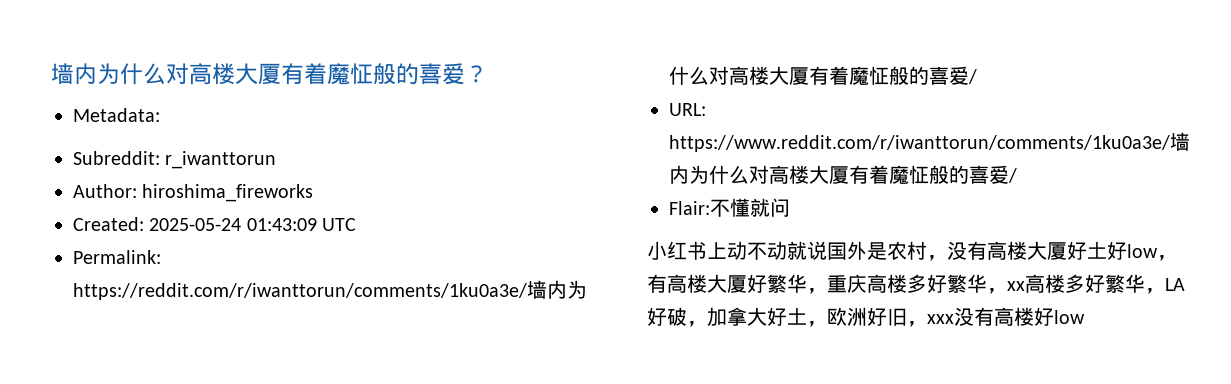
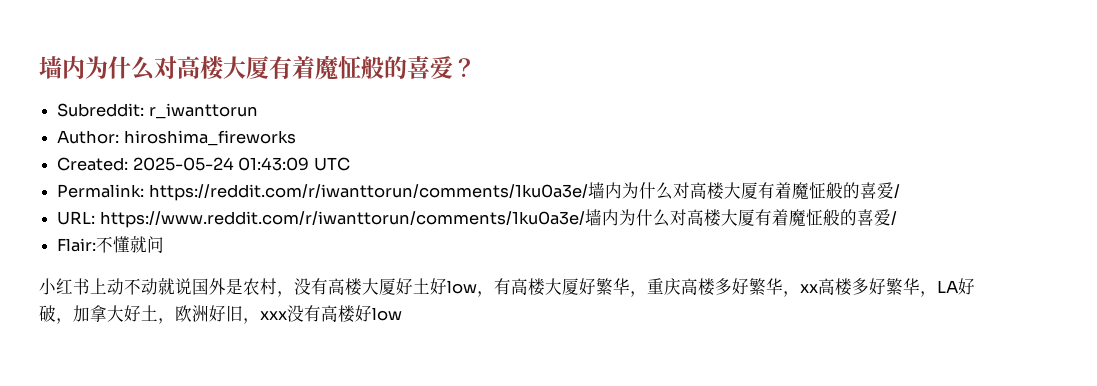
[73,108,160,122] // Metadata: -> (476, 67) none

